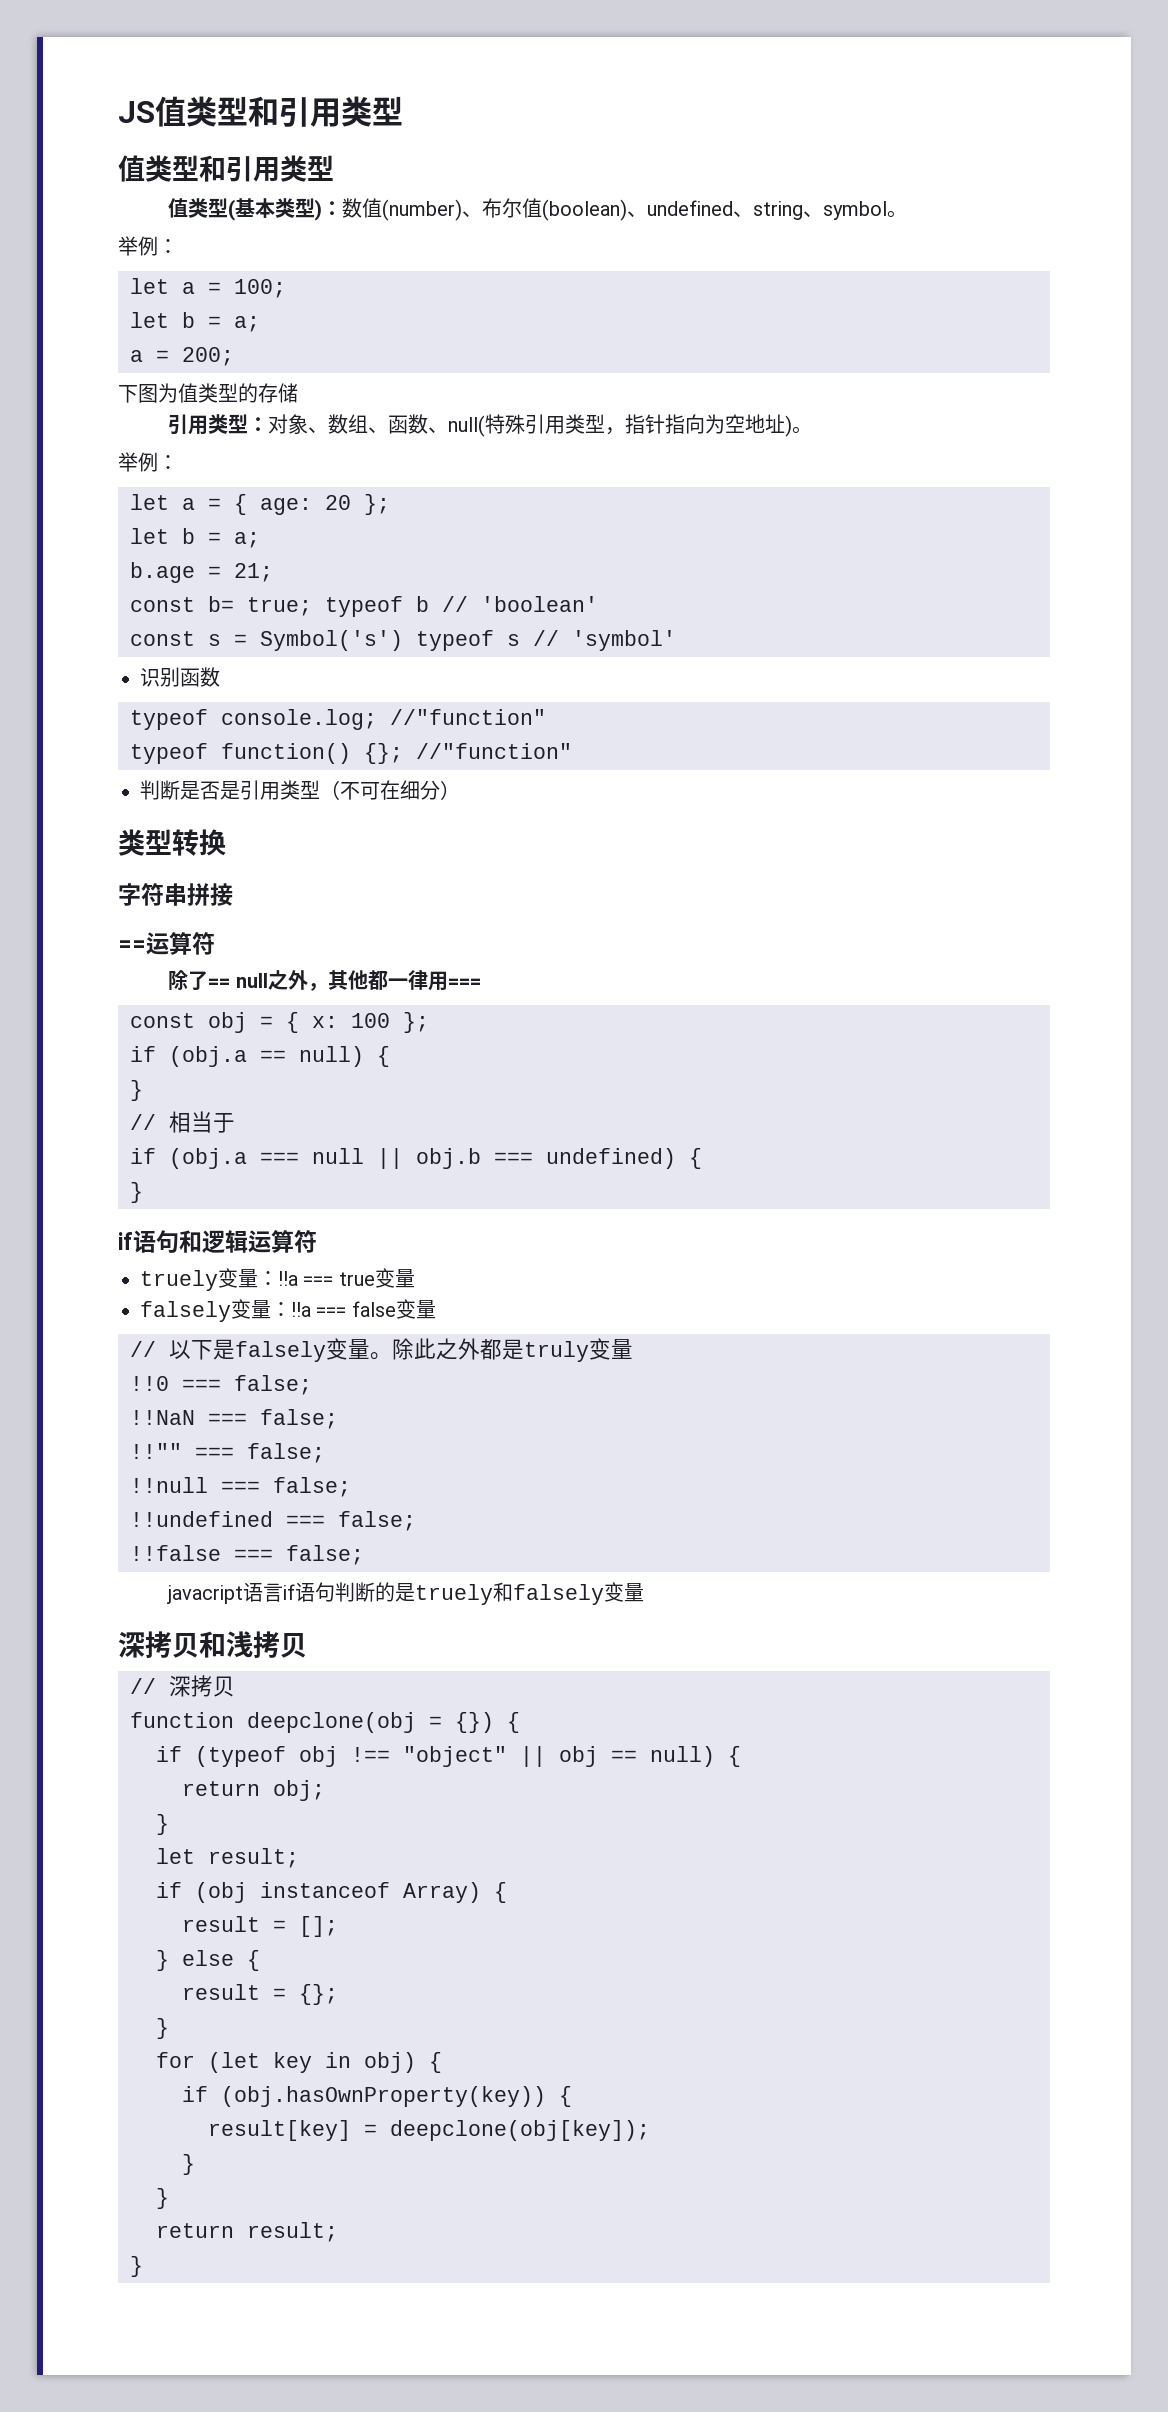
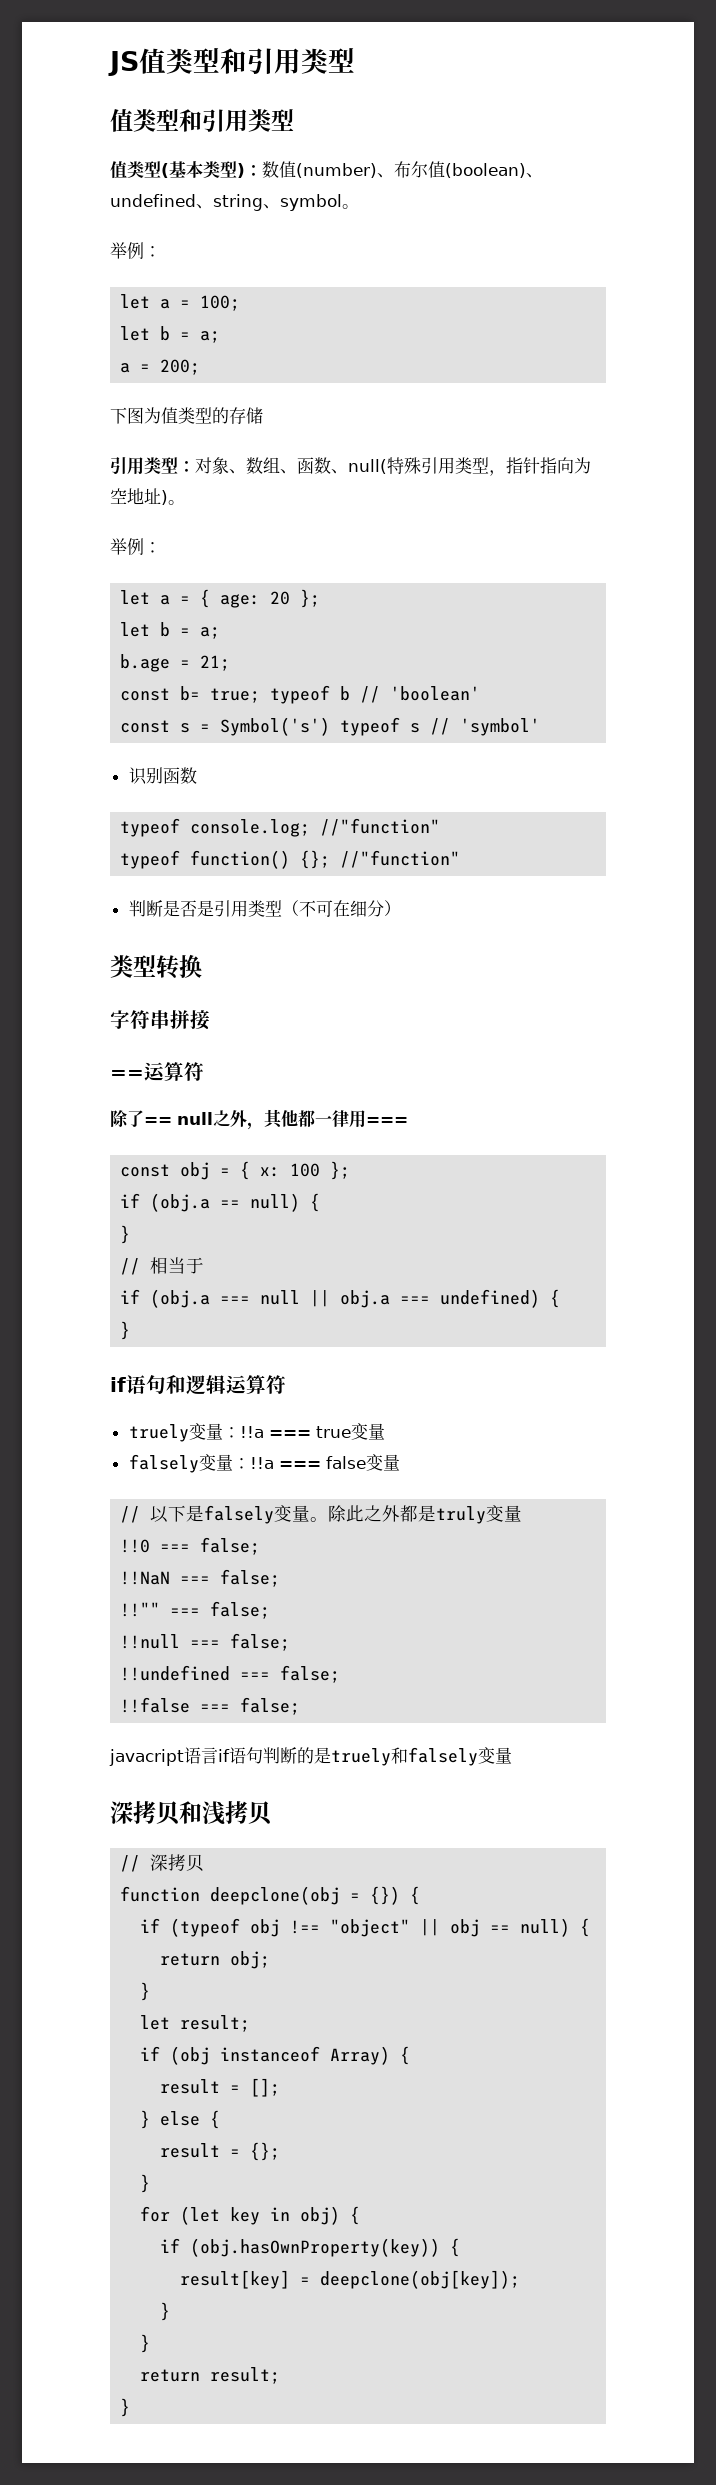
[416,1148,481,1169] obj.b -> [340,1290,391,1308] obj.a

